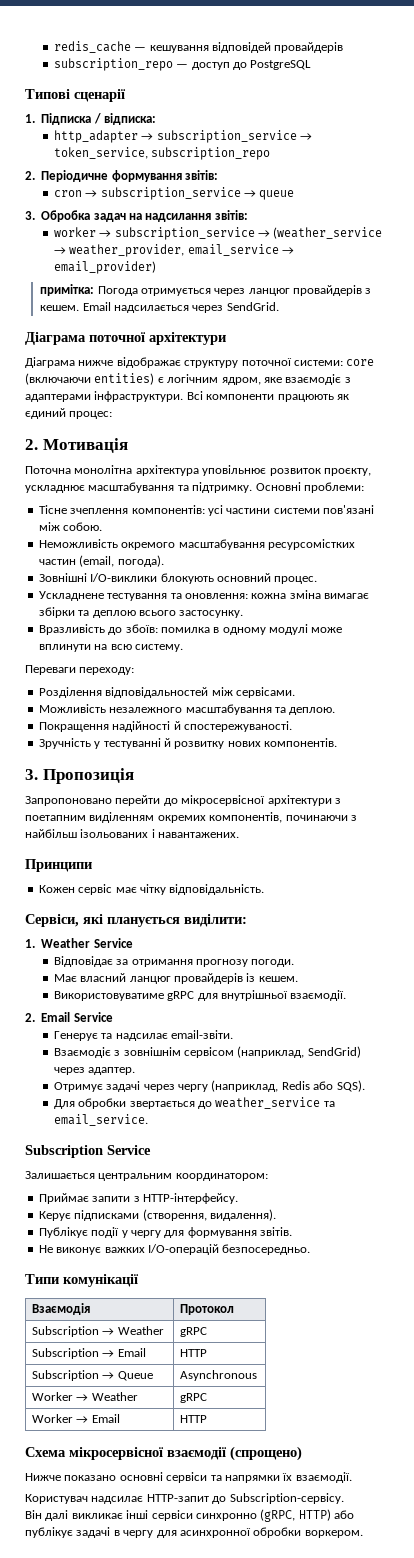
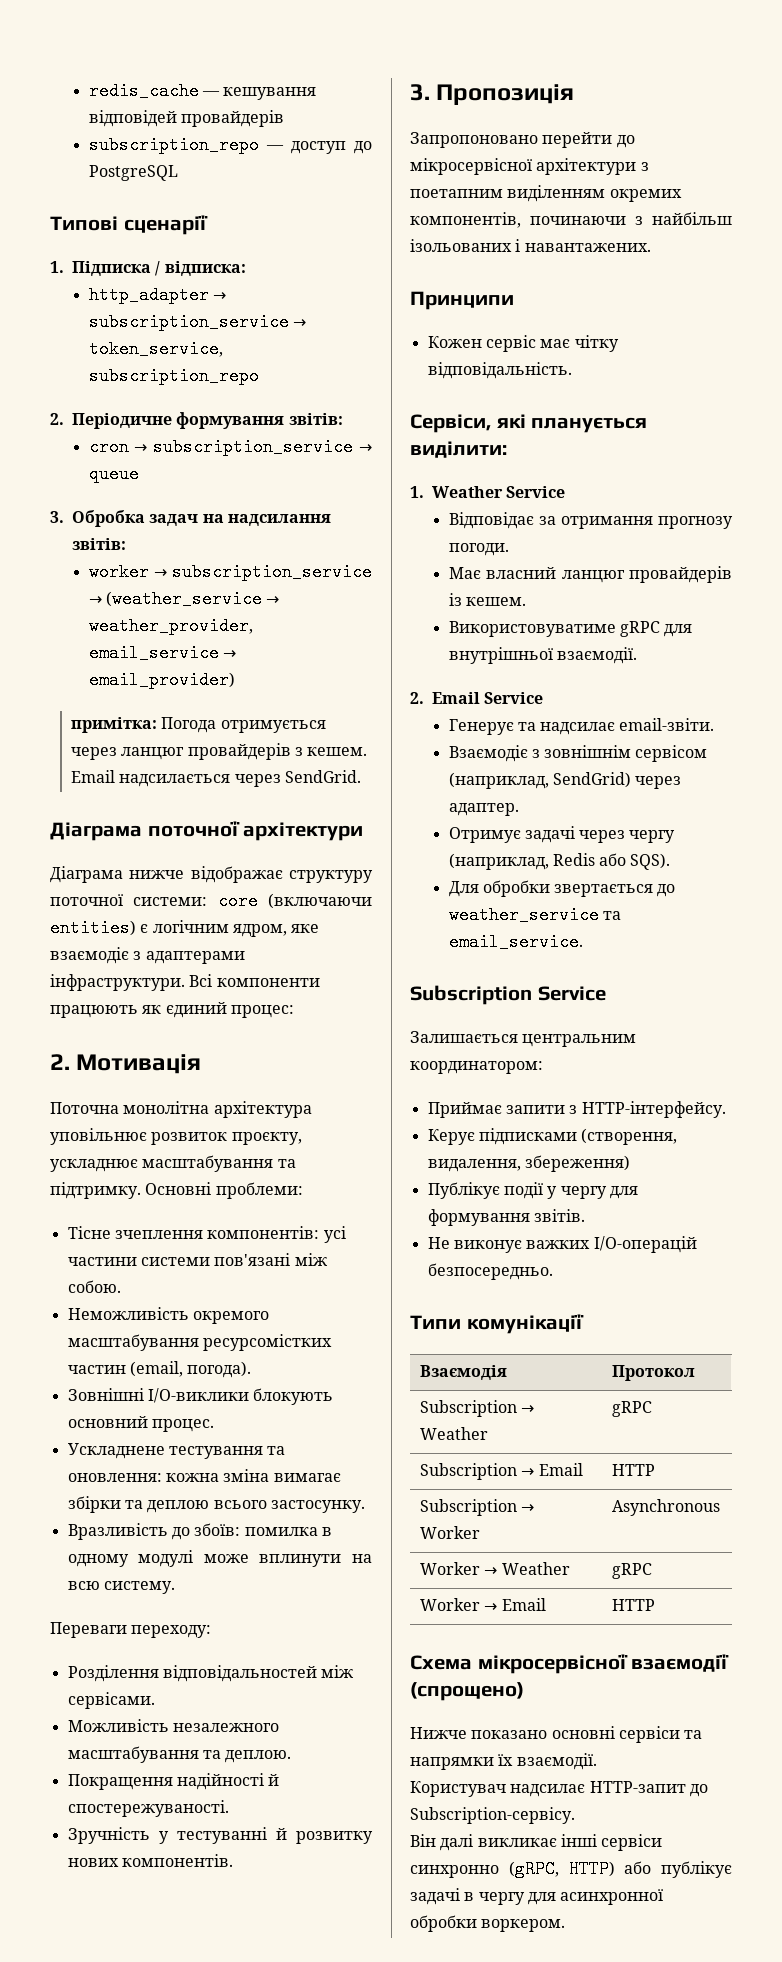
[209,1209,276,1221] видалення). -> [427,1155,630,1172] видалення, збереження)
[117,1371,153,1381] Queue -> [419,1526,480,1539] Worker

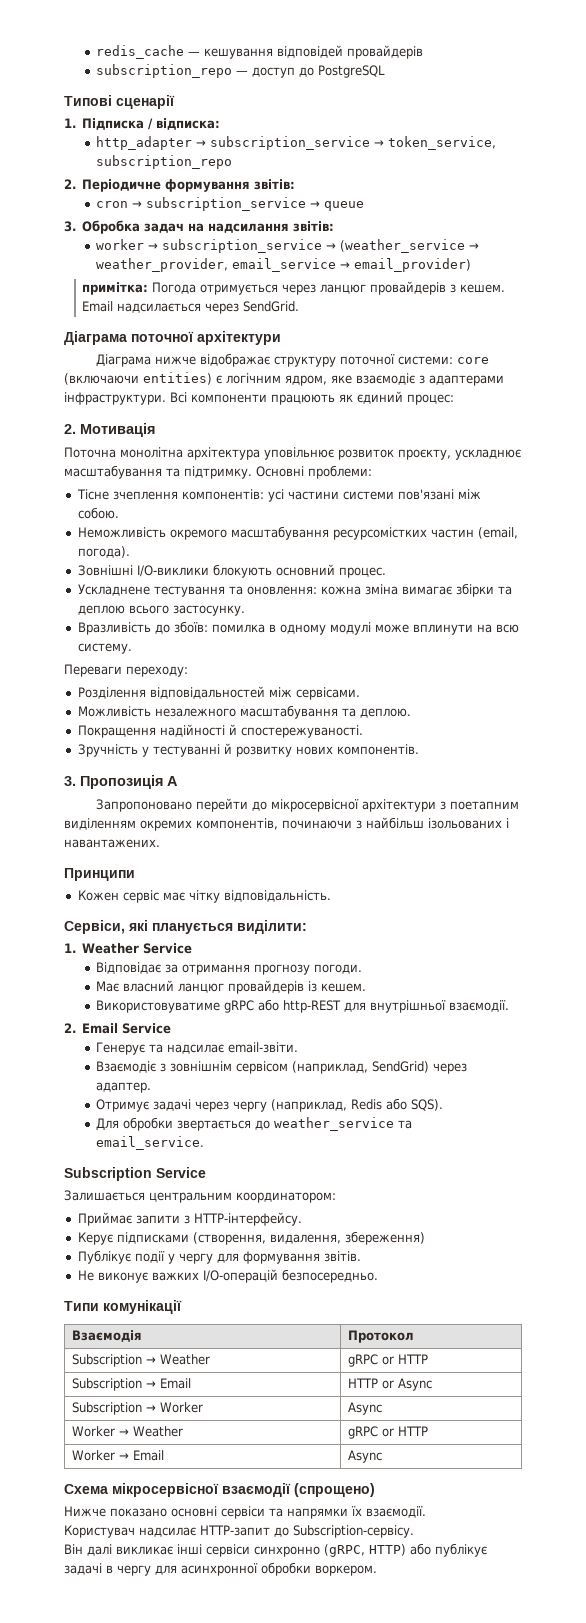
(575, 94) none -> [167,776,178,786] A
(660, 629) none -> [258,999,342,1013] або http-REST
(652, 1409) none -> [381,1354,428,1365] or HTTP
(655, 1470) none -> [381,1378,432,1391] or Async
[611,1499,720,1516] Asynchronous -> [347,1402,382,1415] Async
(652, 1571) none -> [381,1426,428,1437] or HTTP
[611,1599,655,1611] HTTP -> [347,1450,382,1463] Async

